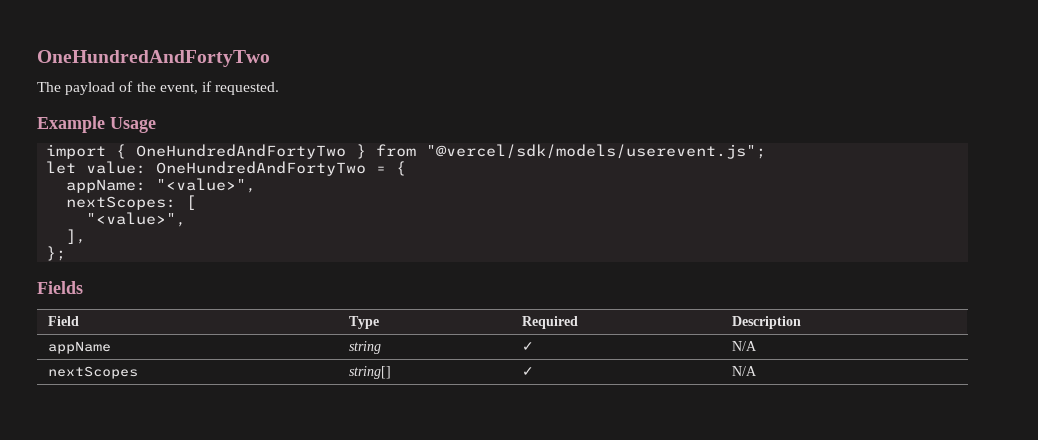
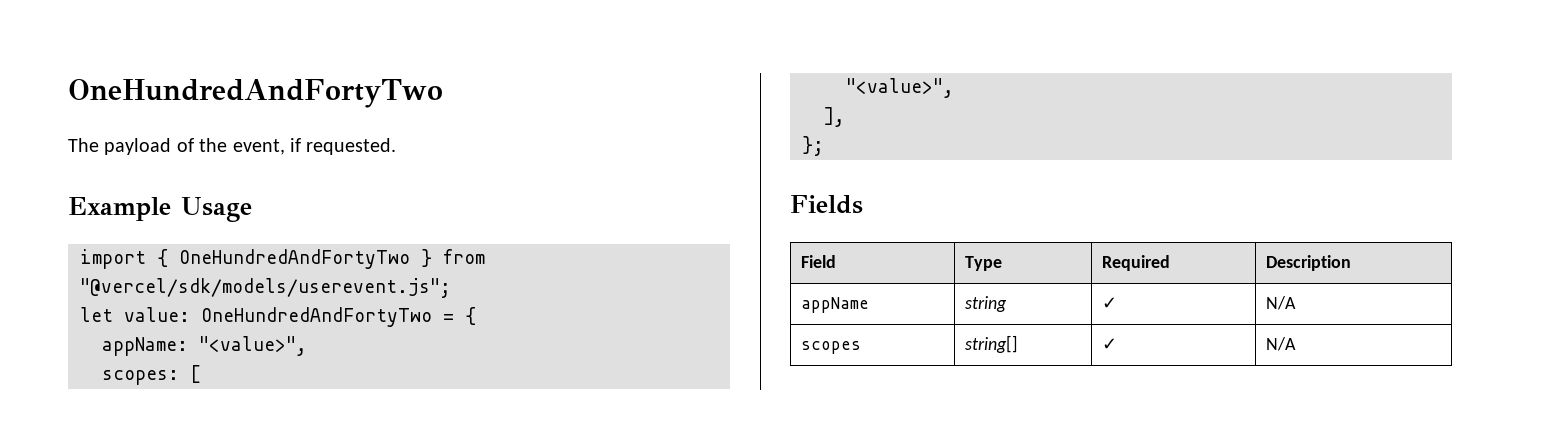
[66,196,177,210] nextScopes: -> [102,370,179,385] scopes:
[47,366,138,379] nextScopes -> [800,341,861,354] scopes

